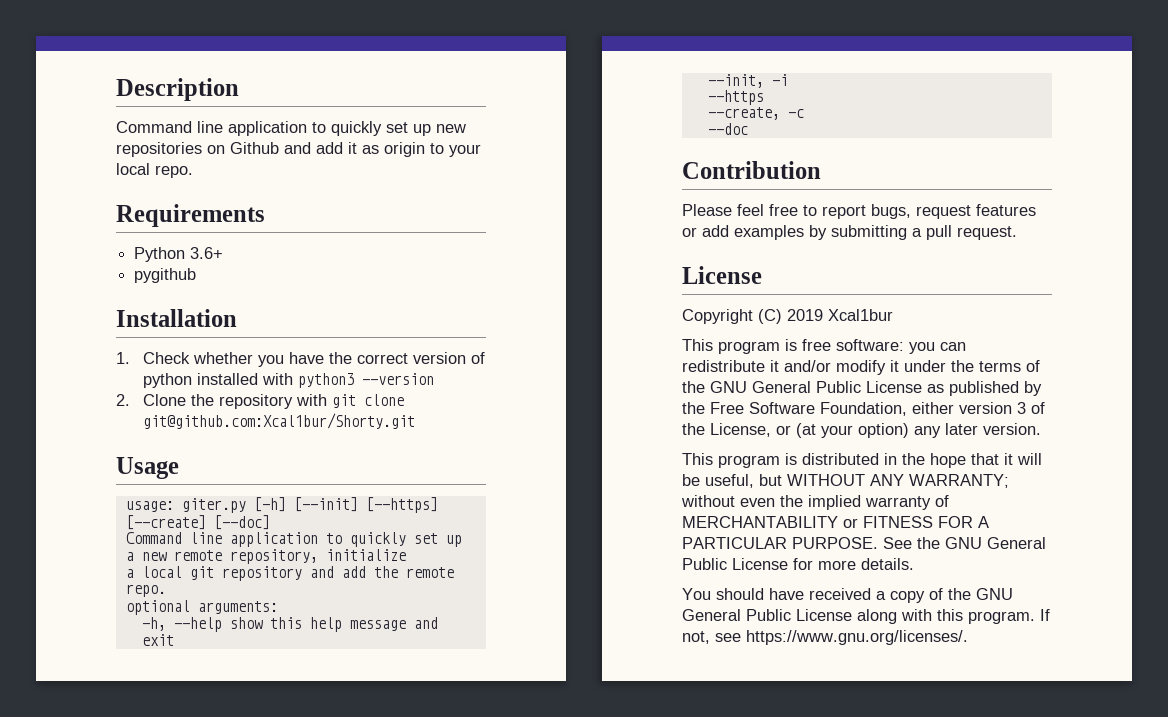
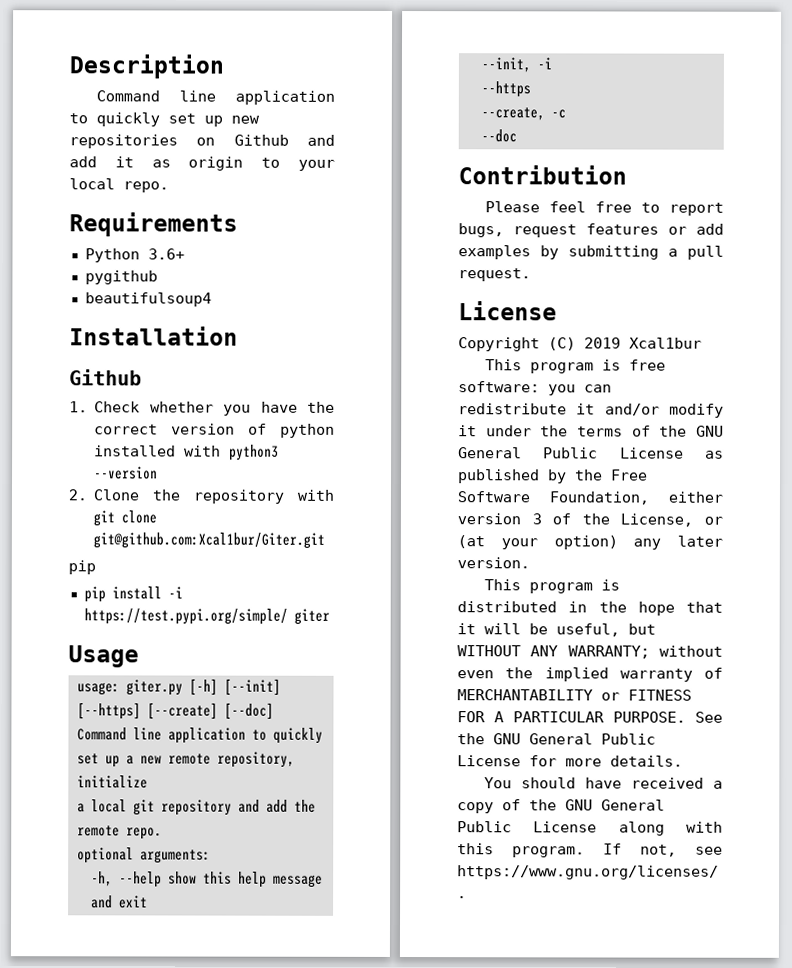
(197, 275) none -> [84,292,212,307] // beautifulsoup4
(237, 318) none -> [69,369,142,386] // Github
[142,413,415,429] git@github.com:Xcal1bur/Shorty.git -> [93,532,326,549] [68,560,96,575] [83,586,183,603] [83,608,330,625] git@github.com:Xcal1bur/Giter.git // pip // pip install -i https://test.pypi.org/simple/ giter

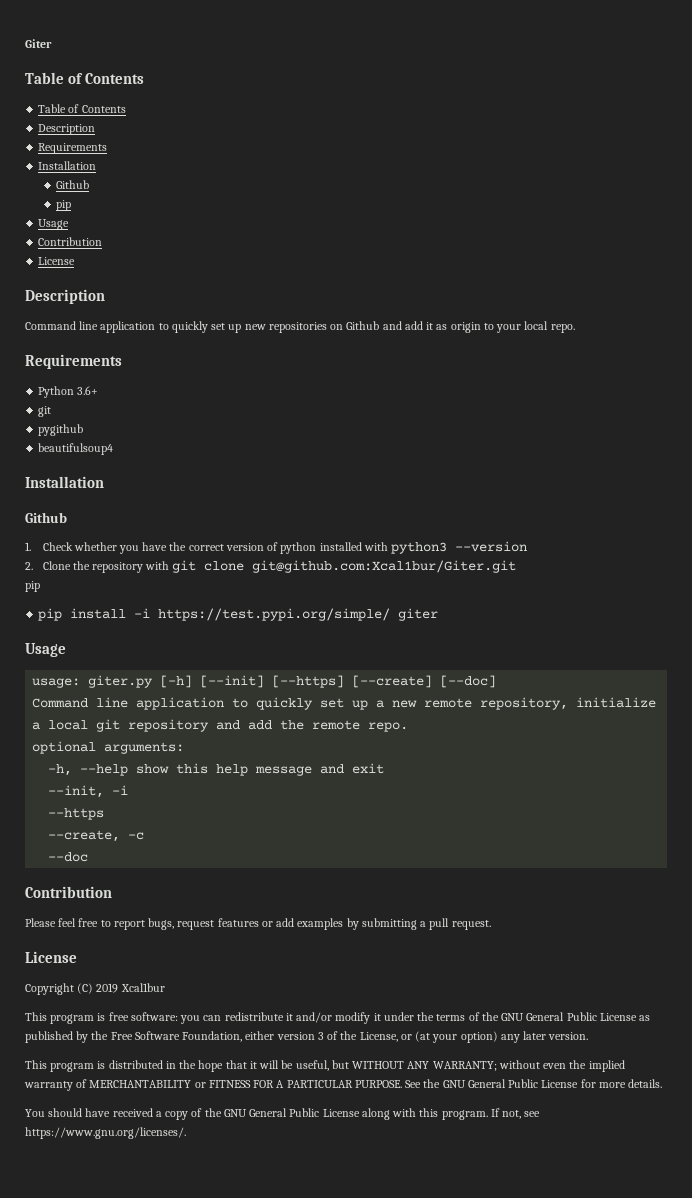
(69, 66) none -> [25,39,52,48] [25,72,145,84] [38,104,126,113] [38,124,96,135] [38,143,108,154] [38,161,97,170] [55,180,89,189] [55,200,71,211] [38,219,70,230] [38,237,103,246] [38,257,76,265] Giter // Table of Contents // Table of Contents // Description // Requirements // Installation // Github // pip // Usage // Contribution // License //
(185, 254) none -> [38,406,52,417] // git

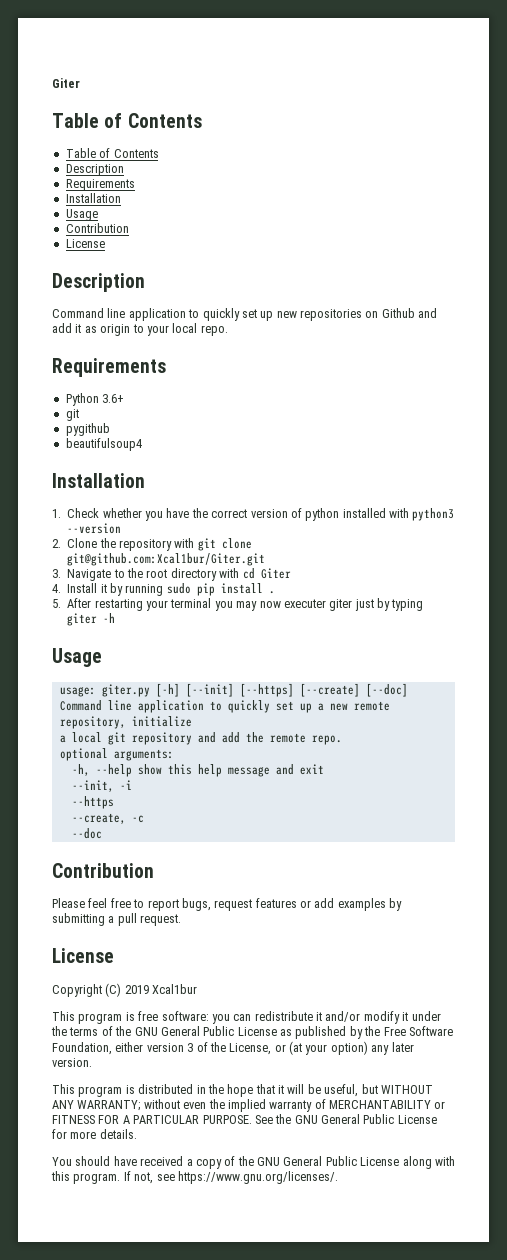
[55,180,89,189] [55,200,71,211] // Github // pip -> (121, 198) none
[25,512,67,523] // Github -> (145, 480) none
[25,581,40,592] [38,608,439,621] pip // pip install -i https://test.pypi.org/simple/ giter -> [52,568,291,581] [52,583,275,596] [52,598,424,611] [67,613,116,626] 3. Navigate to the root directory with cd Giter // 4. Install it by running sudo pip install . // 5. After restarting your terminal you may now executer giter just by typing giter -h

